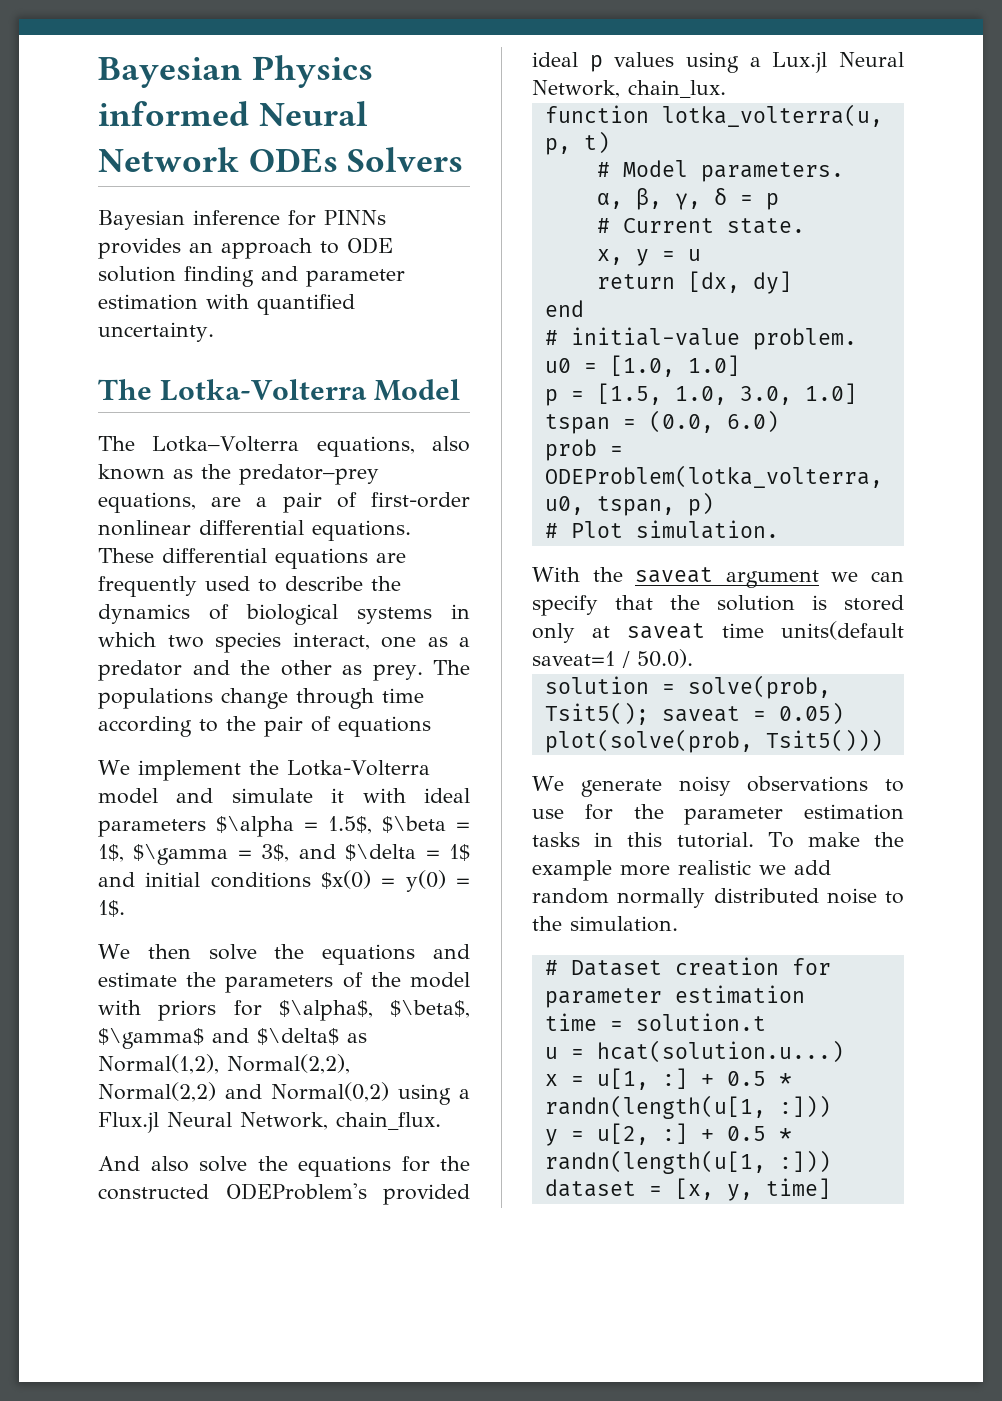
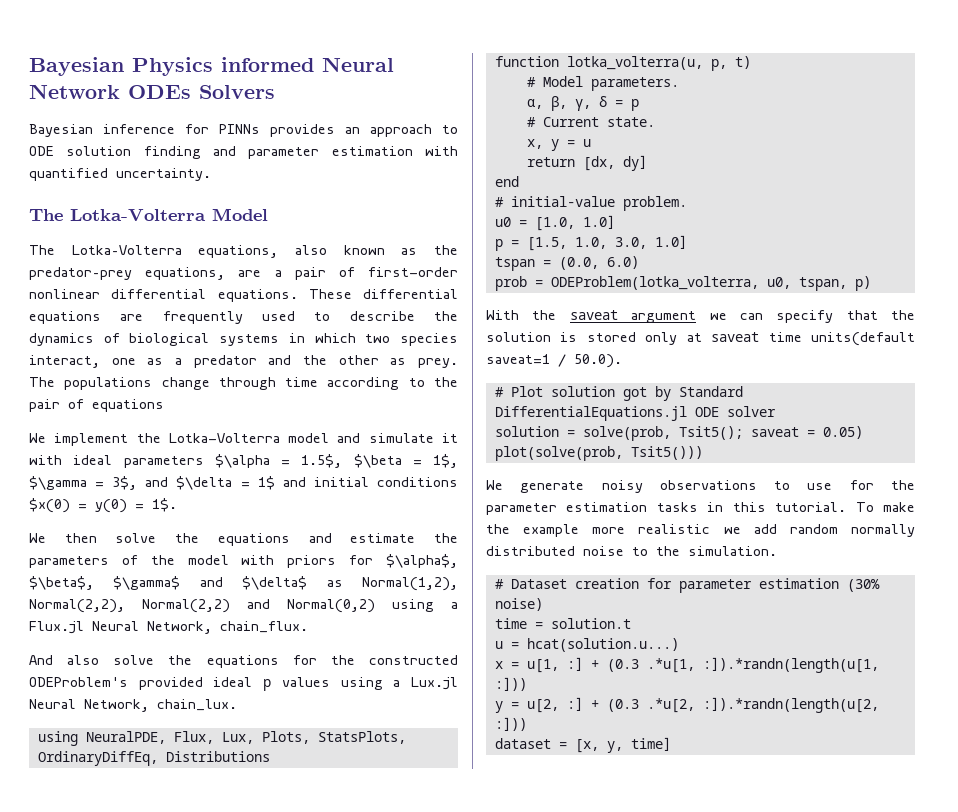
(726, 89) none -> [37,731,406,746] [37,751,270,766] // using NeuralPDE, Flux, Lux, Plots, StatsPlots, OrdinaryDiffEq, Distributions
[544,520,779,539] // # Plot simulation. -> (871, 283) none
(693, 658) none -> [494,386,743,401] [494,406,776,421] // # Plot solution got by Standard DifferentialEquations.jl ODE solver
(805, 994) none -> [846,579,880,592] [494,598,543,611] (30% noise)
[726,1071,792,1086] [544,1095,766,1119] 0.5 * randn(length(u[1, -> [606,657,879,673] (0.3 .*u[1, :]).*randn(length(u[1,
[726,1126,792,1141] [544,1150,766,1174] 0.5 * randn(length(u[1, -> [606,697,879,713] (0.3 .*u[2, :]).*randn(length(u[2,

